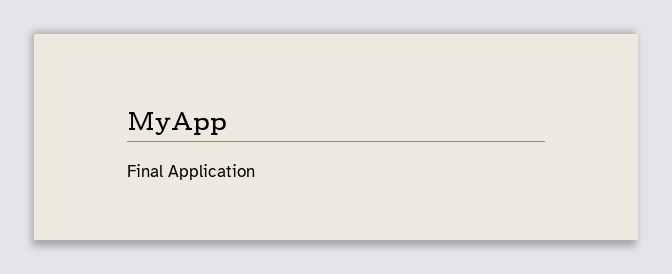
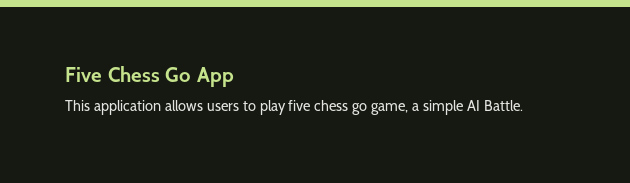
[127,111,227,135] [127,164,255,180] MyApp // Final Application -> [65,66,234,87] [65,100,523,115] Five Chess Go App // This application allows users to play five chess go game, a simple AI Battle.

